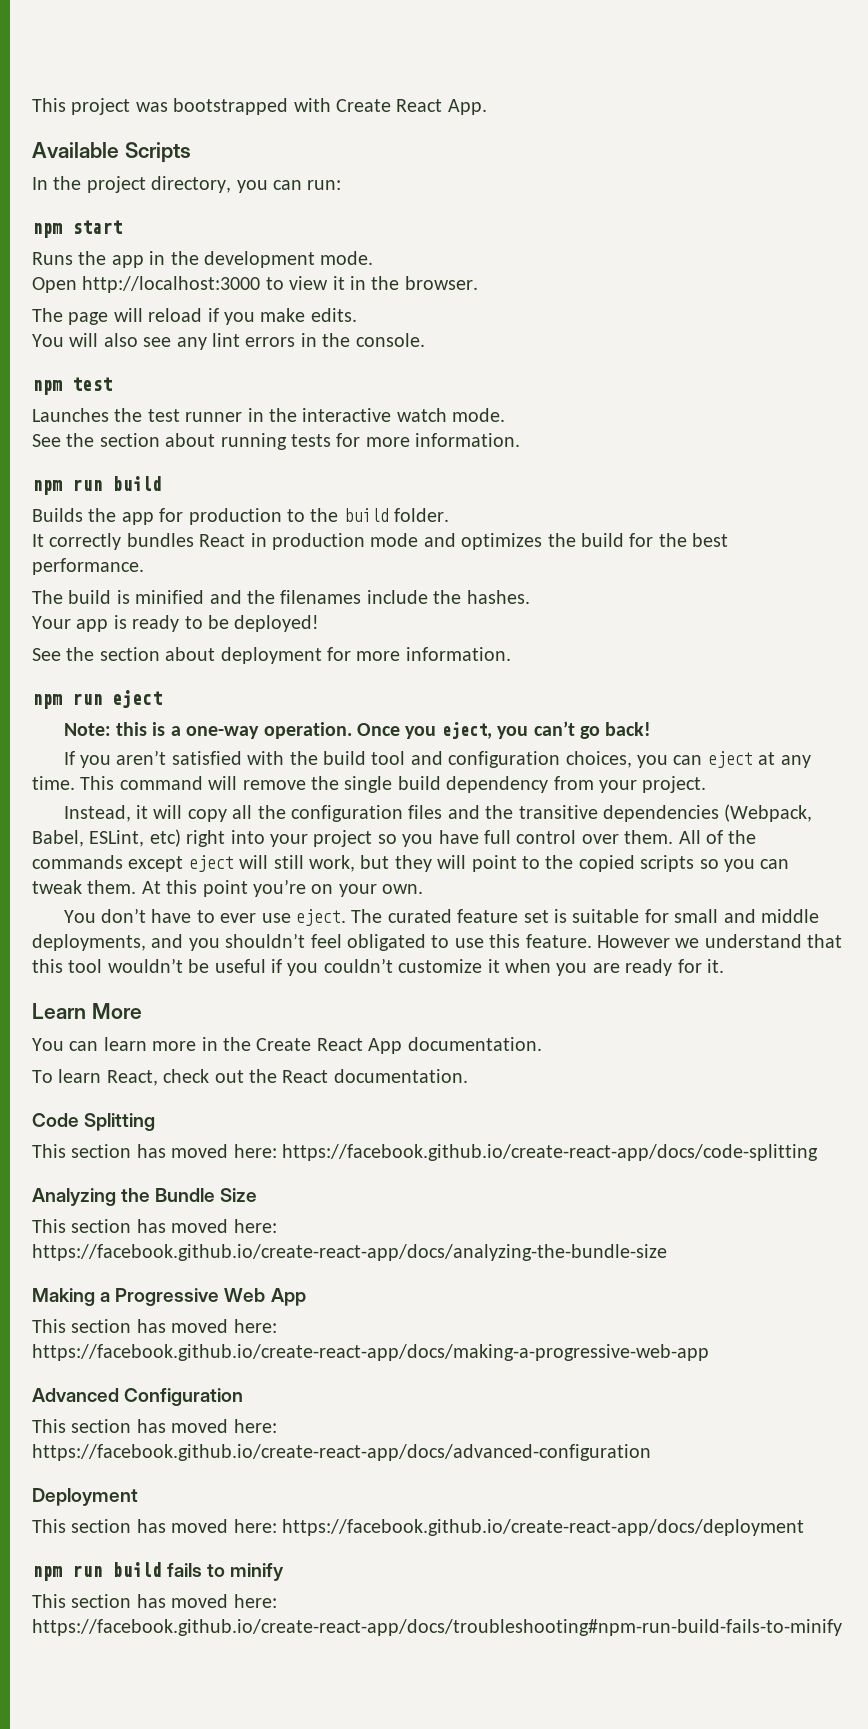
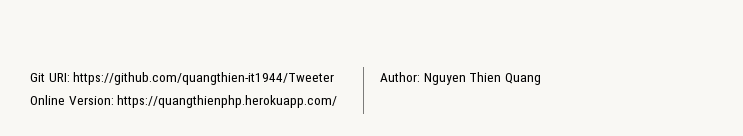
[32,98,487,115] [32,142,191,163] [32,176,342,193] [32,220,122,238] [32,251,374,268] [32,276,478,293] [32,308,357,325] [32,333,425,350] [32,377,112,395] [32,408,506,422] [32,433,521,450] [32,476,162,495] [32,508,450,525] [32,533,729,550] [32,558,144,575] [32,590,530,604] [32,615,320,632] [32,647,511,664] [32,690,162,709] [63,721,652,739] [63,750,811,768] [32,776,707,793] [63,804,813,822] [32,829,757,847] [32,855,790,872] [32,879,424,897] [63,908,820,926] [32,933,843,951] [32,958,724,976] [32,1003,142,1019] [32,1037,542,1054] [32,1069,468,1086] [32,1113,156,1131] [32,1144,818,1161] [32,1188,258,1206] [32,1219,277,1233] [32,1244,667,1261] [32,1288,306,1306] [32,1319,277,1333] [32,1344,709,1361] [32,1388,244,1406] [32,1419,277,1433] [32,1444,651,1461] [32,1488,138,1506] [32,1519,804,1536] [32,1562,285,1581] [32,1594,277,1608] [32,1619,842,1636] This project was bootstrapped with Create React App. // Available Scripts // In the project directory, you can run: // npm start // Runs the app in the development mode. // Open http://localhost:3000 to view it in the browser. // The page will reload if you make edits. // You will also see any lint errors in the console. // npm test // Launches the test runner in the interactive watch mode. // See the section about running tests for more information. // npm run build // Builds the app for production to the build folder. // It correctly bundles React in production mode and optimizes the build for the best performance. // The build is minified and the filenames include the hashes. // Your app is ready to be deployed! // See the section about deployment for more information. // npm run eject // Note: this is a one-way operation. Once you eject, you can’t go back! // If you aren’t satisfied with the build tool and configuration choices, you can eject at any time. This command will remove the single build dependency from your project. // Instead, it will copy all the configuration files and the transitive dependencies (Webpack, Babel, ESLint, etc) right into your project so you have full control over them. All of the commands except eject will still work, but they will point to the copied scripts so you can tweak them. At this point you’re on your own. // You don’t have to ever use eject. The curated feature set is suitable for small and middle deployments, and you shouldn’t feel obligated to use this feature. However we understand that this tool wouldn’t be useful if you couldn’t customize it when you are ready for it. // Learn More // You can learn more in the Create React App documentation. // To learn React, check out the React documentation. // Code Splitting // This section has moved here: https://facebook.github.io/create-react-app/docs/code-splitting // Analyzing the Bundle Size // This section has moved here: https://facebook.github.io/create-react-app/docs/analyzing-the-bundle-size // Making a Progressive Web App // This section has moved here: https://facebook.github.io/create-react-app/docs/making-a-progressive-web-app // Advanced Configuration // This section has moved here: https://facebook.github.io/create-react-app/docs/advanced-configuration // Deployment // This section has moved here: https://facebook.github.io/create-react-app/docs/deployment // npm run build fails to minify // This section has moved here: https://facebook.github.io/create-react-app/docs/troubleshooting#npm-run-build-fails-to-minify -> [30,72,335,85] [30,95,338,108] [380,72,541,85] Git URI: https://github.com/quangthien-it1944/Tweeter Online Version: https://quangthienphp.herokuapp.com/ Author: Nguyen Thien Quang

